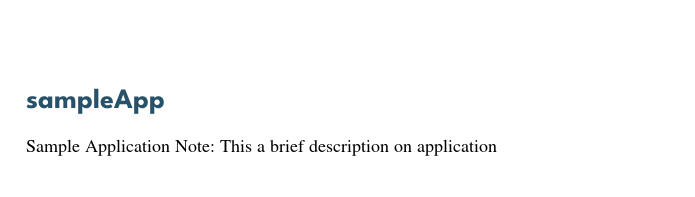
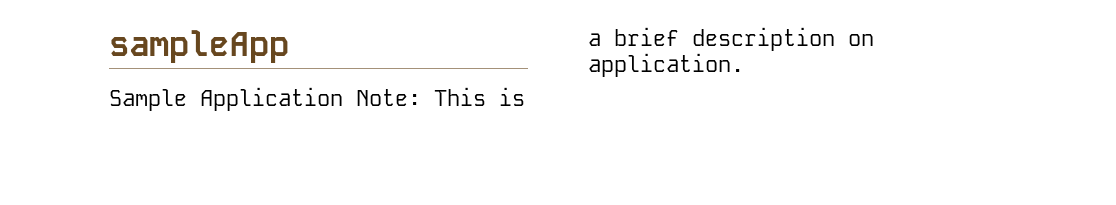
(252, 146) none -> [499,87,525,106] is
[417,139,497,156] application -> [588,53,744,77] application.

